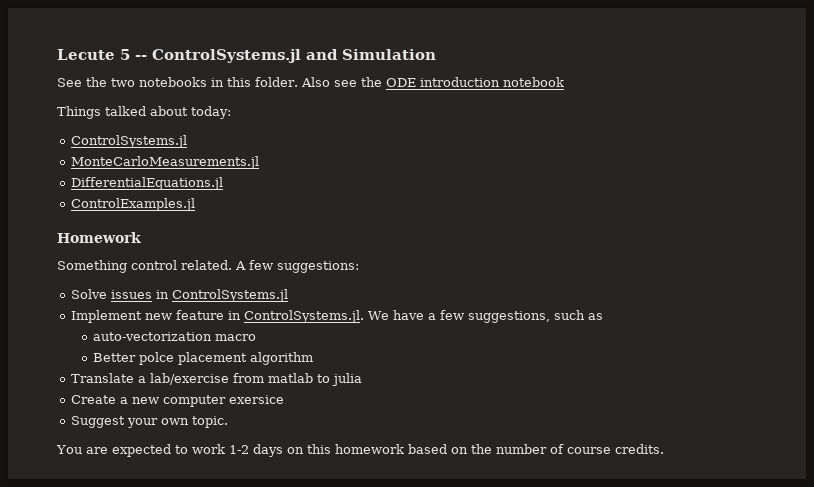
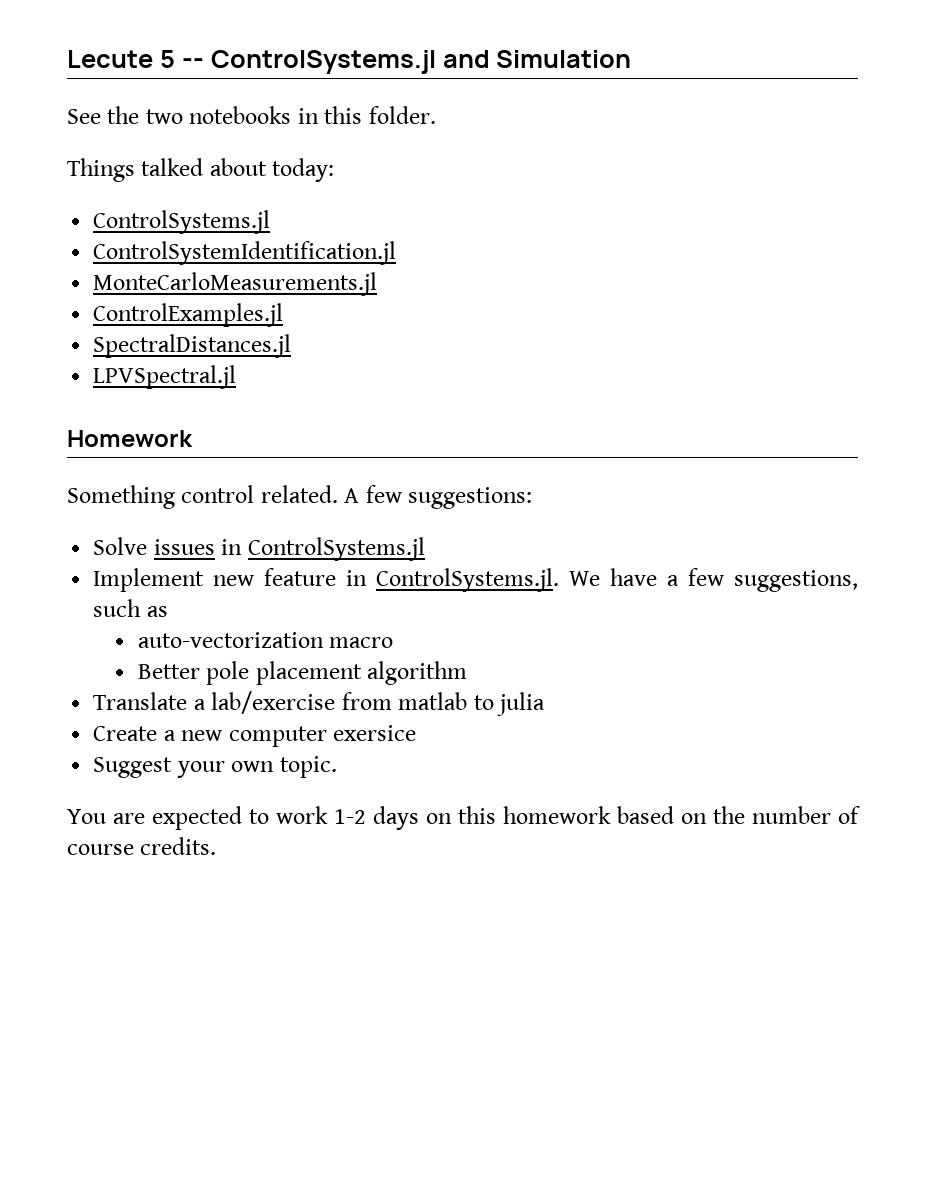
[300,77,564,87] Also see the ODE introduction notebook -> (436, 115) none
(187, 141) none -> [93,241,397,265] // ControlSystemIdentification.jl
[70,177,223,190] [70,198,195,211] DifferentialEquations.jl // ControlExamples.jl -> [93,303,284,327] [93,334,292,358] [93,365,237,389] ControlExamples.jl // SpectralDistances.jl // LPVSpectral.jl
[139,352,175,365] polce -> [206,661,250,685] pole

